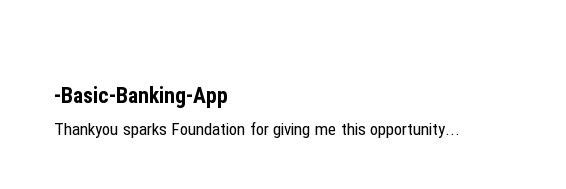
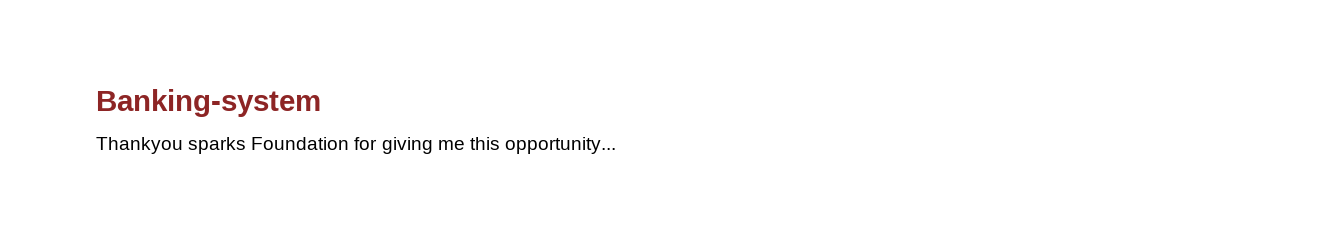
[54,86,228,108] -Basic-Banking-App -> [96,89,321,117] Banking-system

